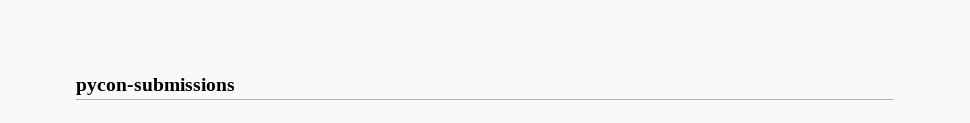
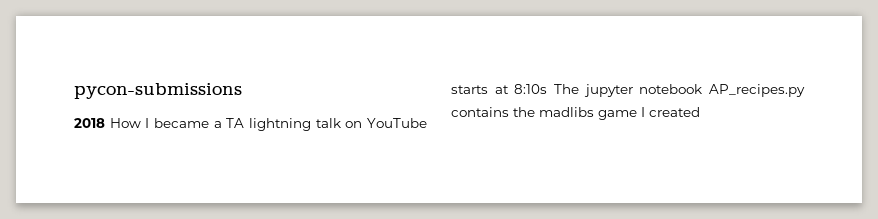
(235, 86) none -> [74,118,427,131] [451,84,805,97] [451,107,700,120] // 2018 How I became a TA lightning talk on YouTube starts at 8:10s The jupyter notebook AP_recipes.py contains the madlibs game I created

